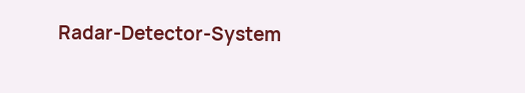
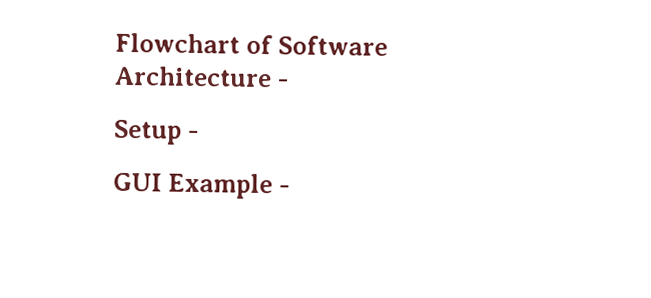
[58,25,282,47] Radar-Detector-System -> [115,32,389,56] [114,65,290,88] [114,119,200,145] [113,172,291,200] Flowchart of Software Architecture - // Setup - // GUI Example -

